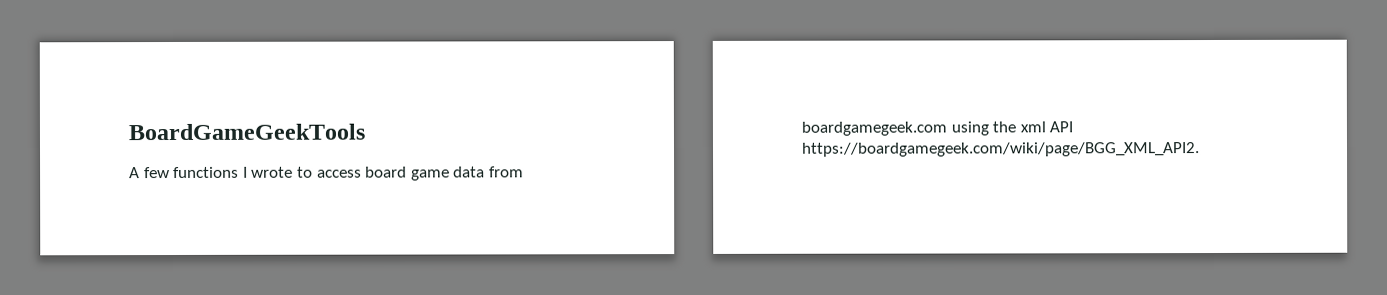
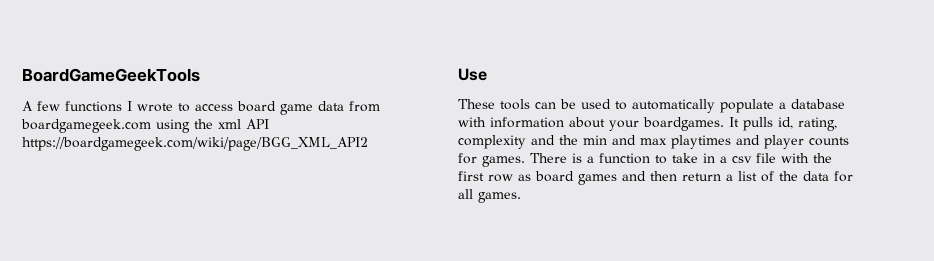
[801,142,1200,157] https://boardgamegeek.com/wiki/page/BGG_XML_API2. -> [22,137,368,151] [458,68,487,81] [458,99,845,113] [458,117,837,131] [458,135,849,149] [458,153,832,167] [458,171,853,185] [458,189,521,203] https://boardgamegeek.com/wiki/page/BGG_XML_API2 // Use // These tools can be used to automatically populate a database with information about your boardgames. It pulls id, rating, complexity and the min and max playtimes and player counts for games. There is a function to take in a csv file with the first row as board games and then return a list of the data for all games.

